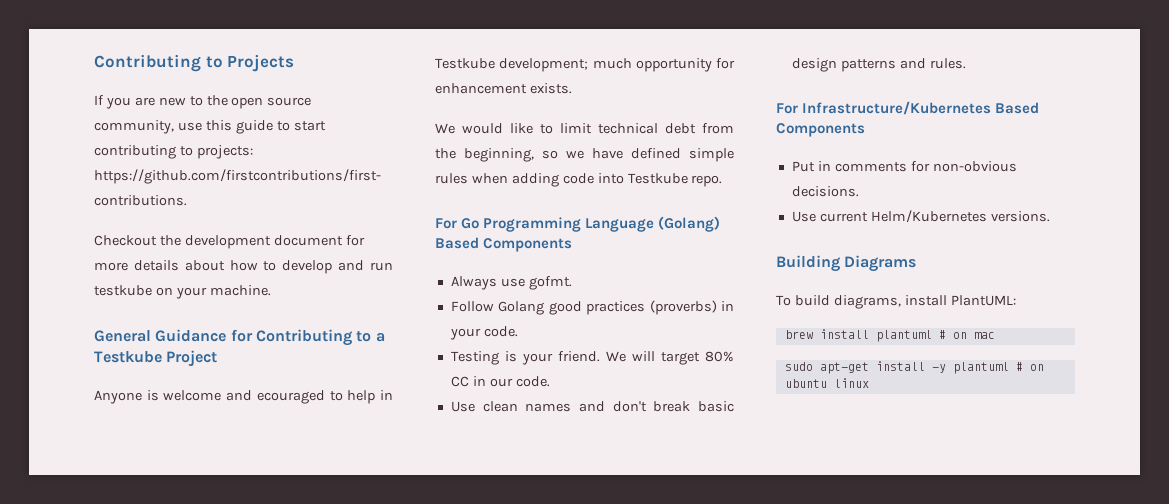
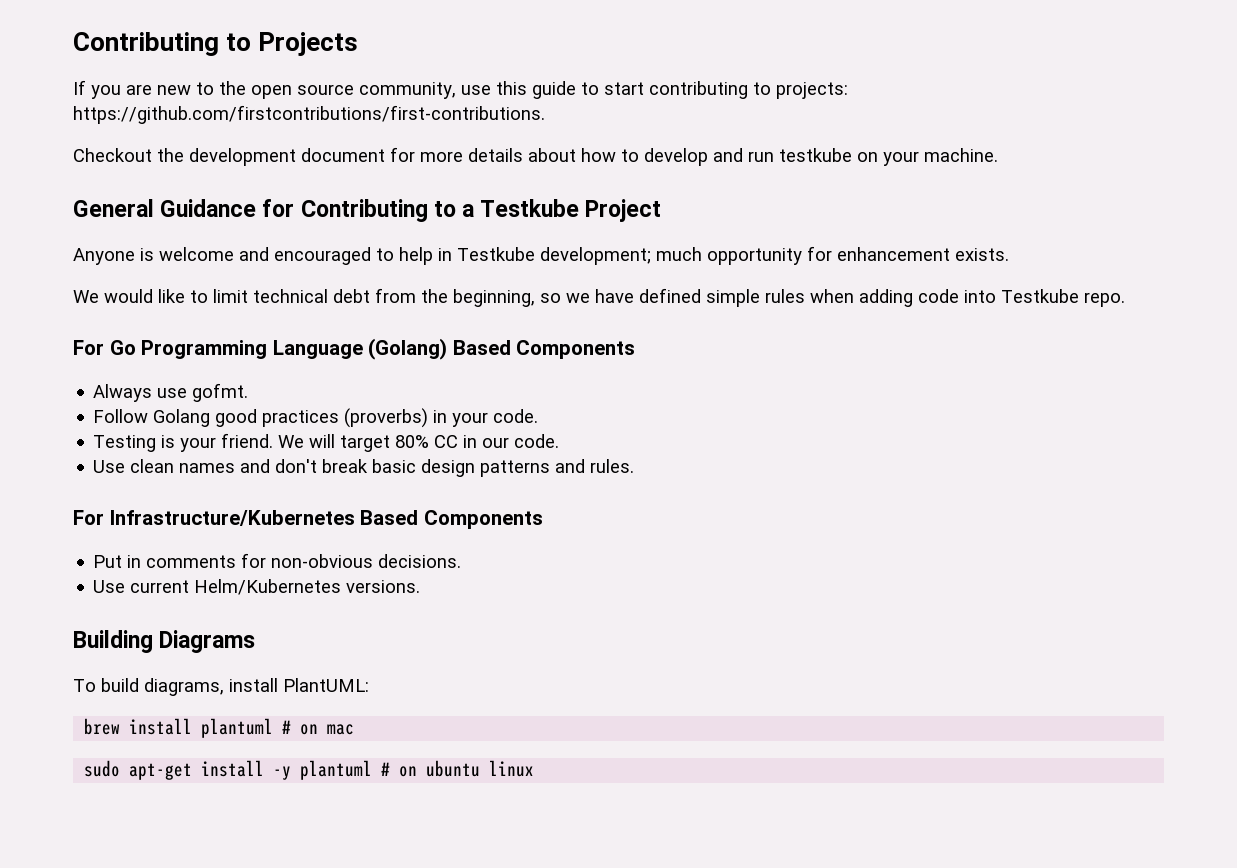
[256,390,325,404] ecouraged -> [274,247,371,265] encouraged

